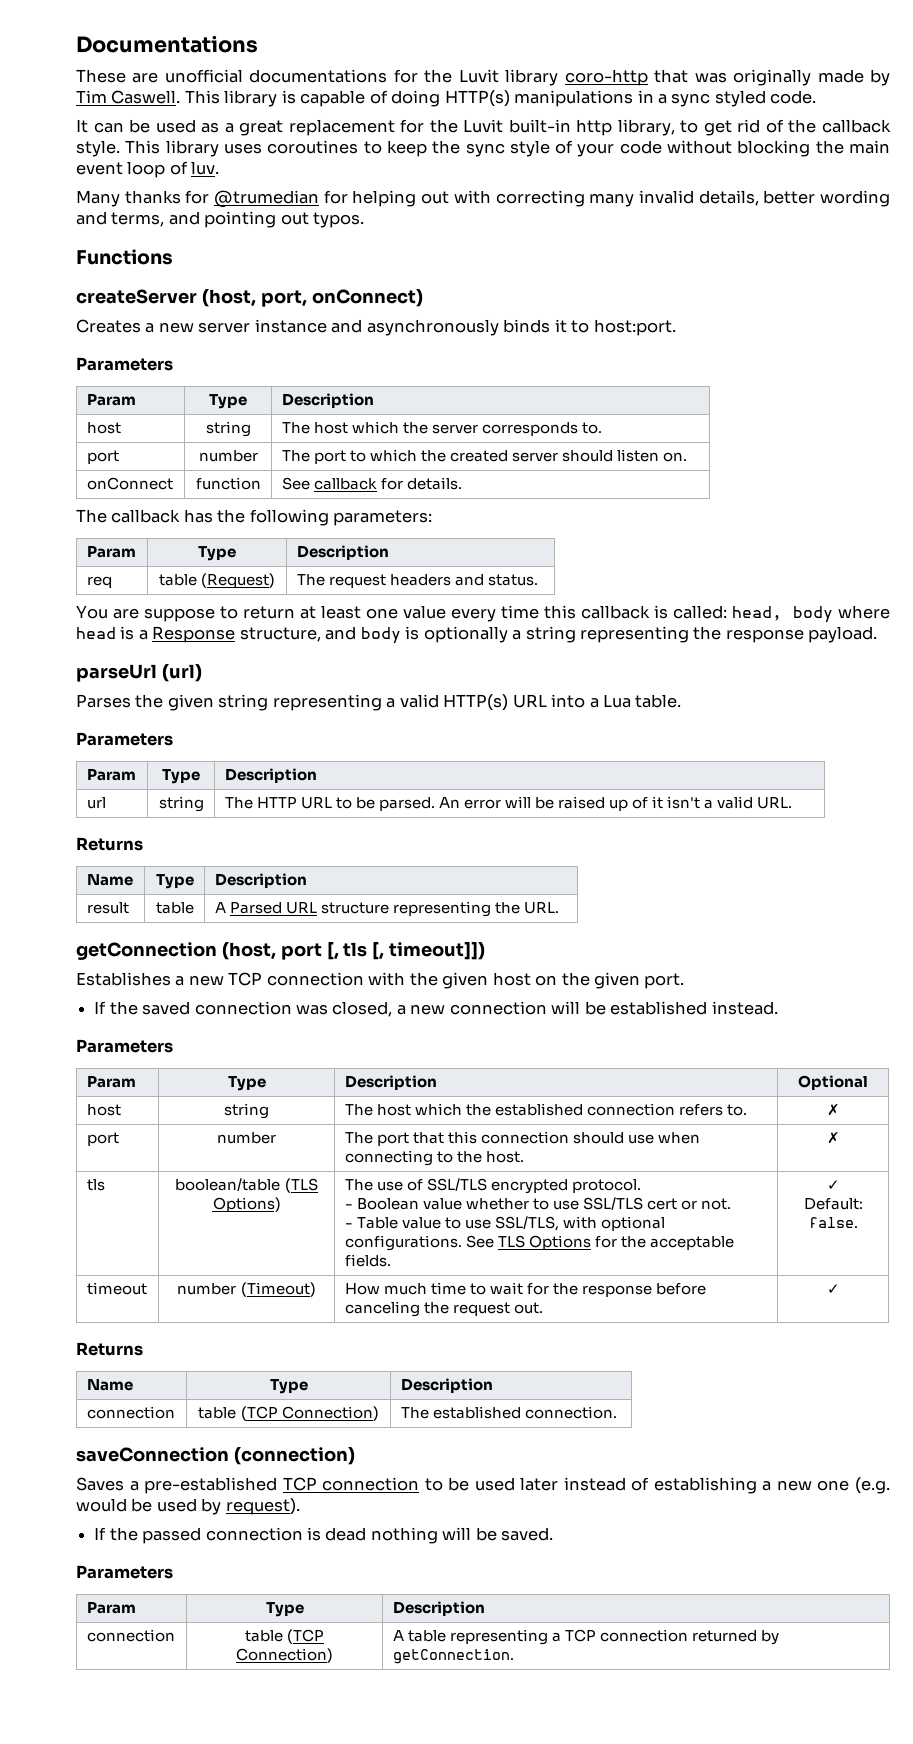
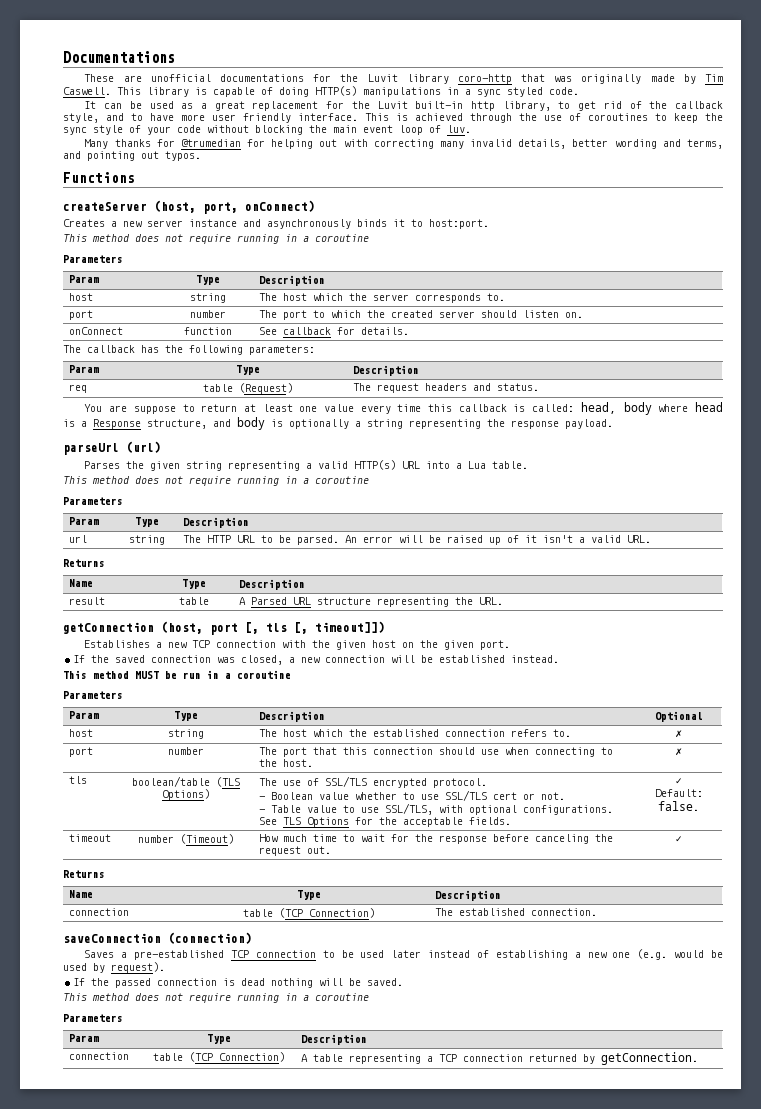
[76,140,262,157] style. This library uses -> [63,113,581,123] style, and to have more user friendly interface. This is achieved through the use of
(676, 327) none -> [63,234,369,244] // This method does not require running in a coroutine
(682, 701) none -> [63,476,369,486] // This method does not require running in a coroutine
(778, 1008) none -> [63,670,291,679] // This method MUST be run in a coroutine
(554, 1534) none -> [63,993,369,1003] // This method does not require running in a coroutine

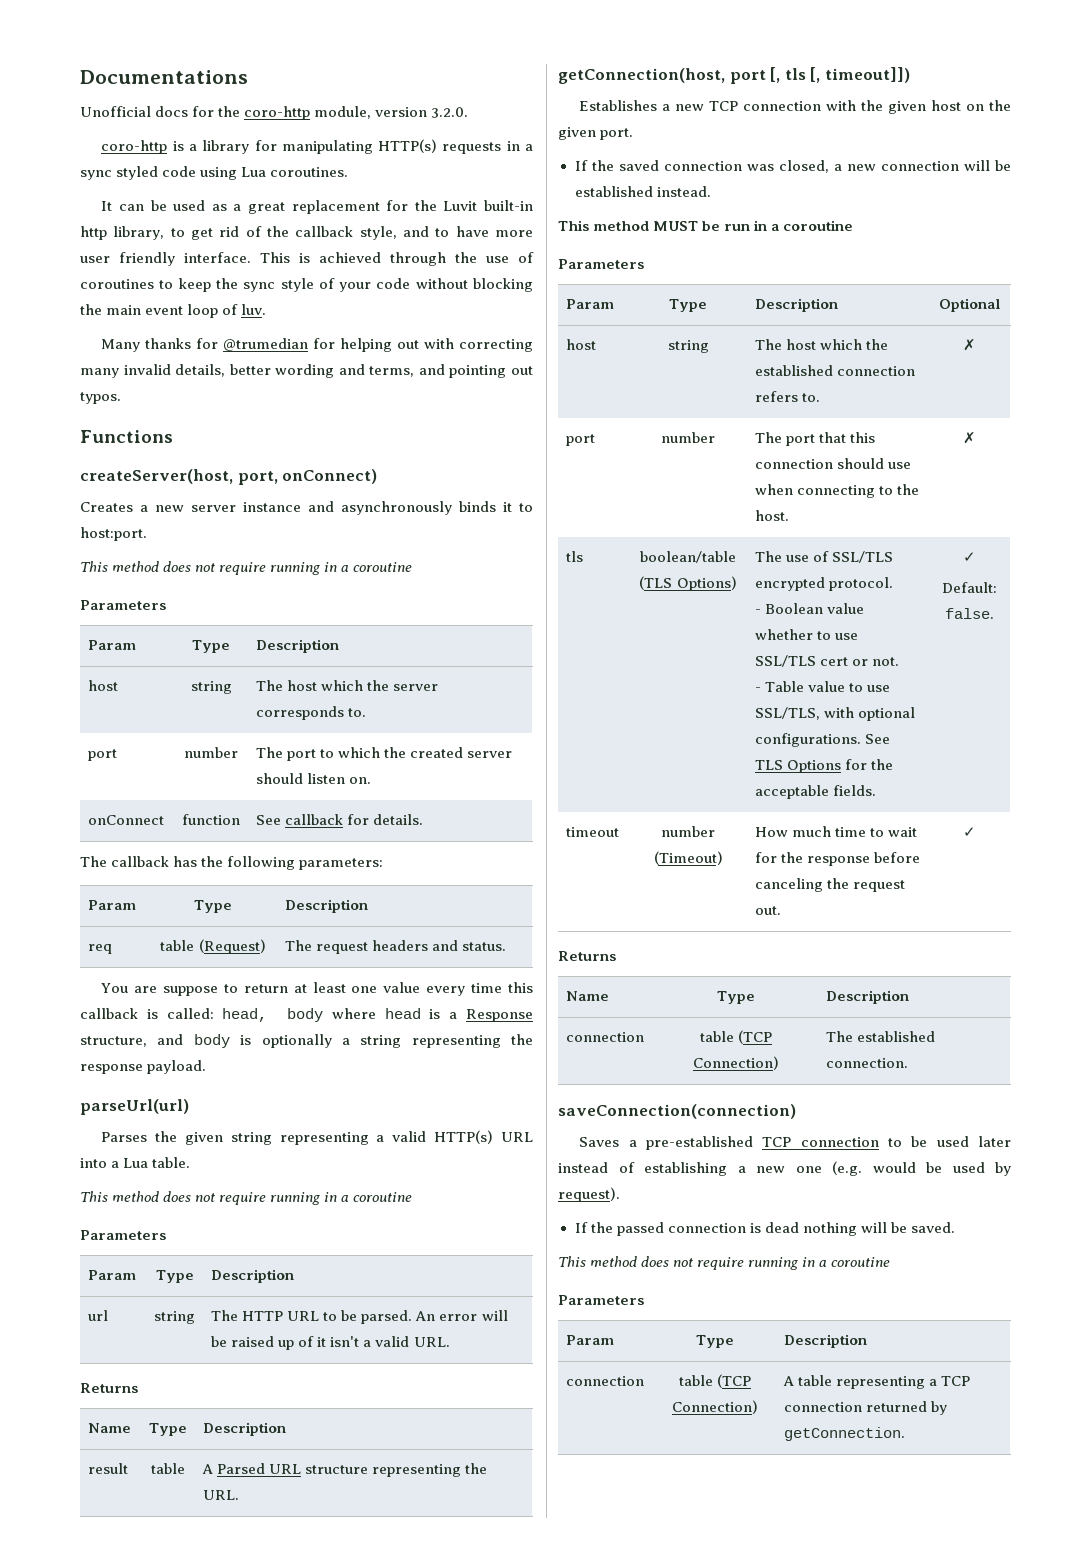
[84,74,724,84] [63,86,579,97] These are unofficial documentations for the Luvit library coro-http that was originally made by Tim Caswell. This library is capable of doing HTTP(s) manipulations in a sync styled code. -> [80,106,469,120] [101,139,533,154] [80,166,349,180] Unofficial docs for the coro-http module, version 3.2.0. // coro-http is a library for manipulating HTTP(s) requests in a sync styled code using Lua coroutines.
[63,200,196,213] createServer (host, -> [80,469,233,484] createServer(host,
[63,441,161,455] parseUrl (url) -> [80,1099,189,1115] parseUrl(url)
[63,621,203,634] getConnection (host, -> [558,68,725,84] getConnection(host,
[63,932,252,944] saveConnection (connection) -> [558,1104,796,1119] saveConnection(connection)

